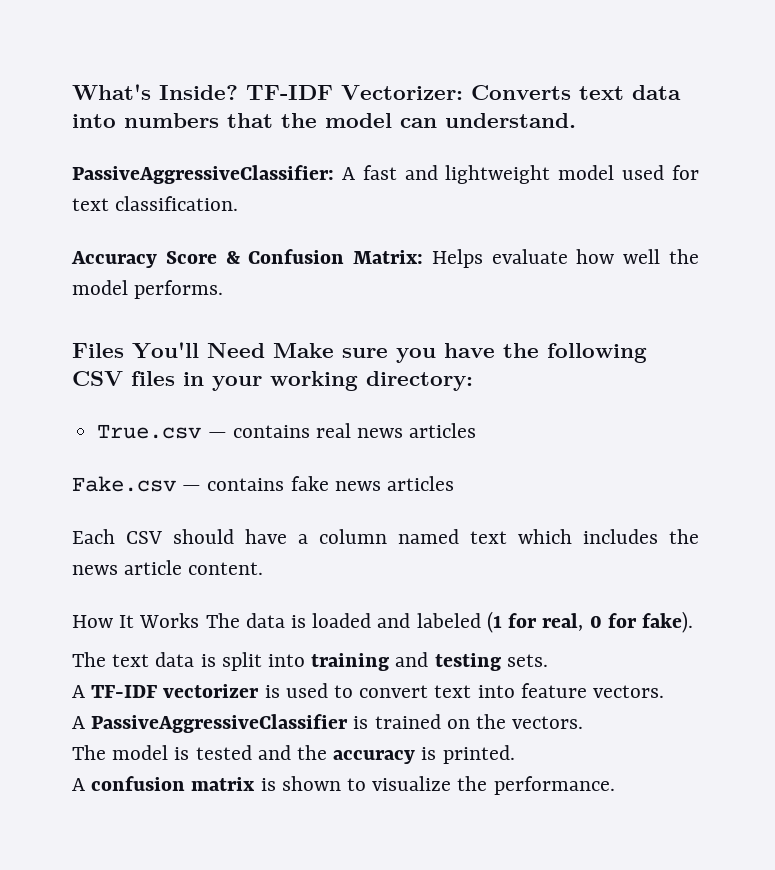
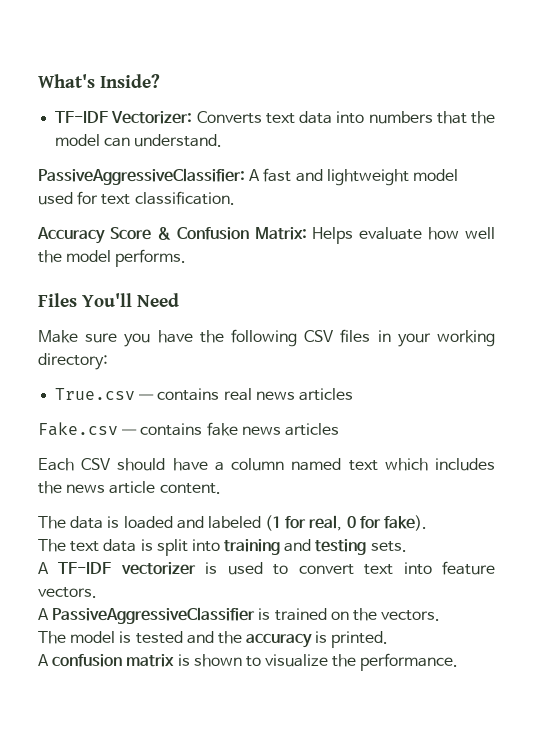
(238, 92) none -> (161, 81) //
(265, 350) none -> (180, 300) //
[72,613,200,628] How It Works -> (221, 488) none

